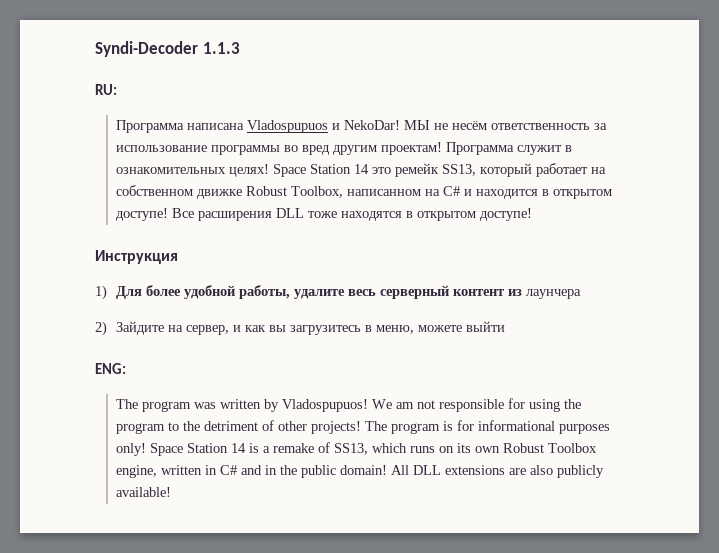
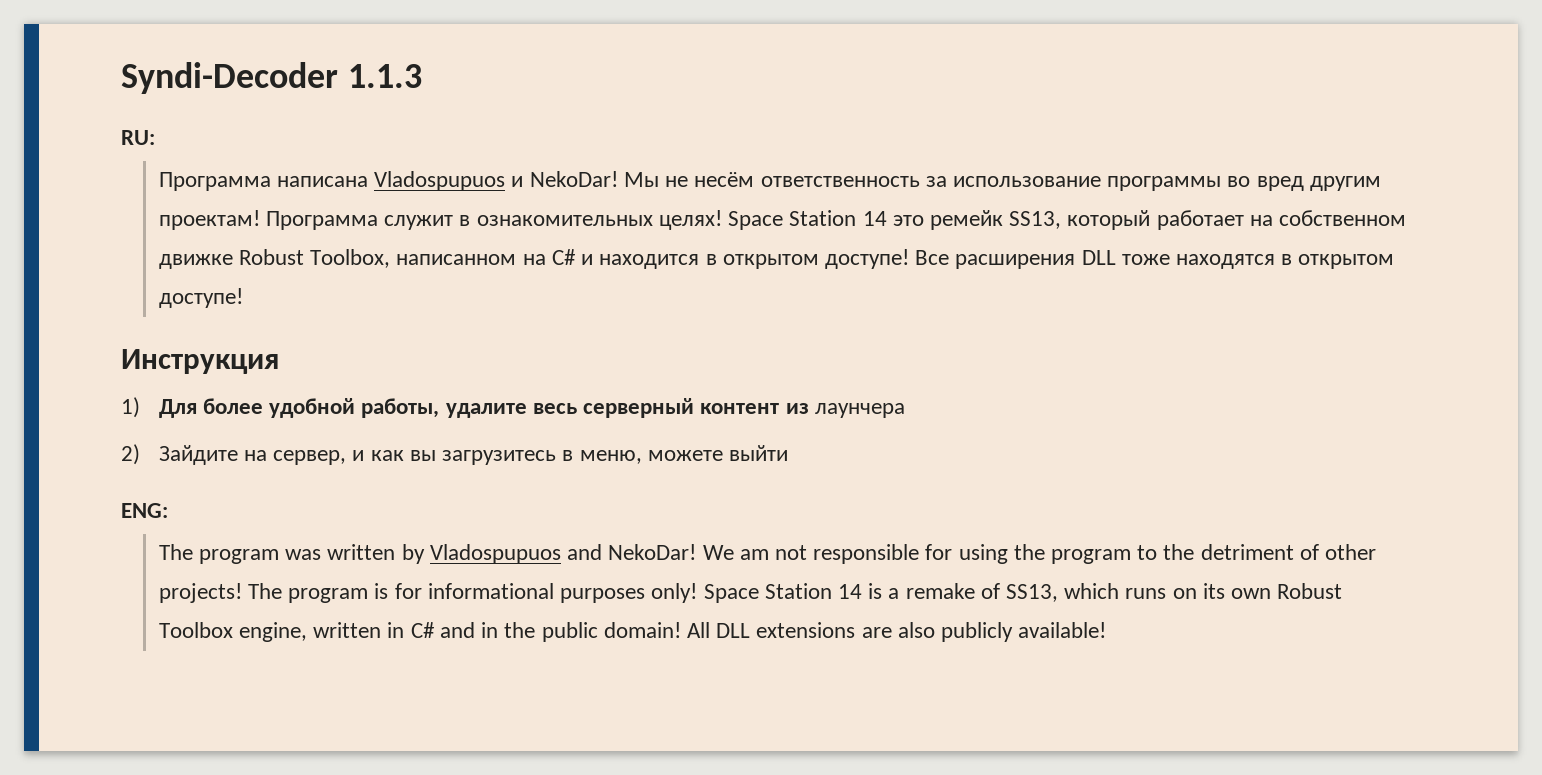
[403,120,430,130] МЫ -> [623,172,659,187] Мы
[281,399,368,412] Vladospupuos! -> [429,544,697,564] Vladospupuos and NekoDar!

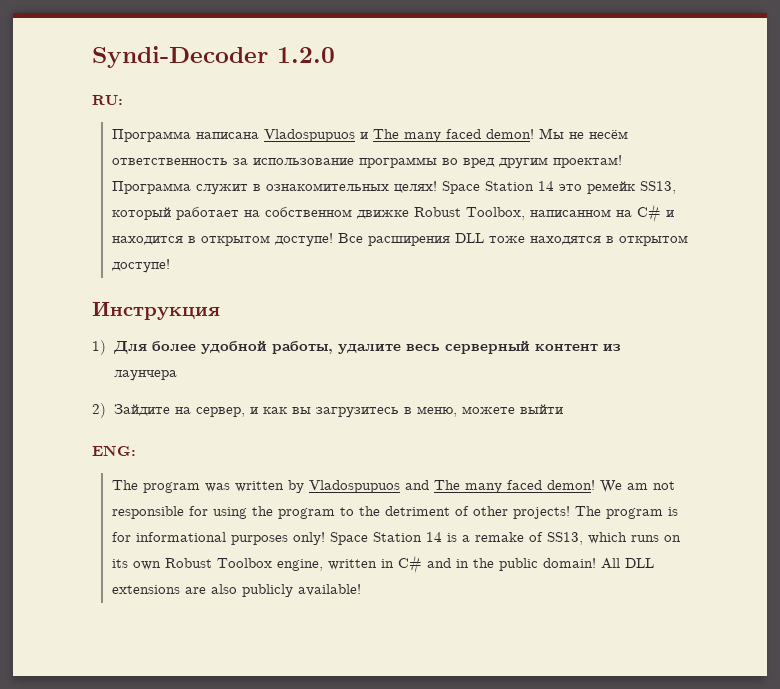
[347,64,422,88] 1.1.3 -> [277,47,335,63] 1.2.0
[529,171,618,187] NekoDar! -> [372,129,534,142] The many faced demon!
[608,544,697,560] NekoDar! -> [433,480,595,493] The many faced demon!

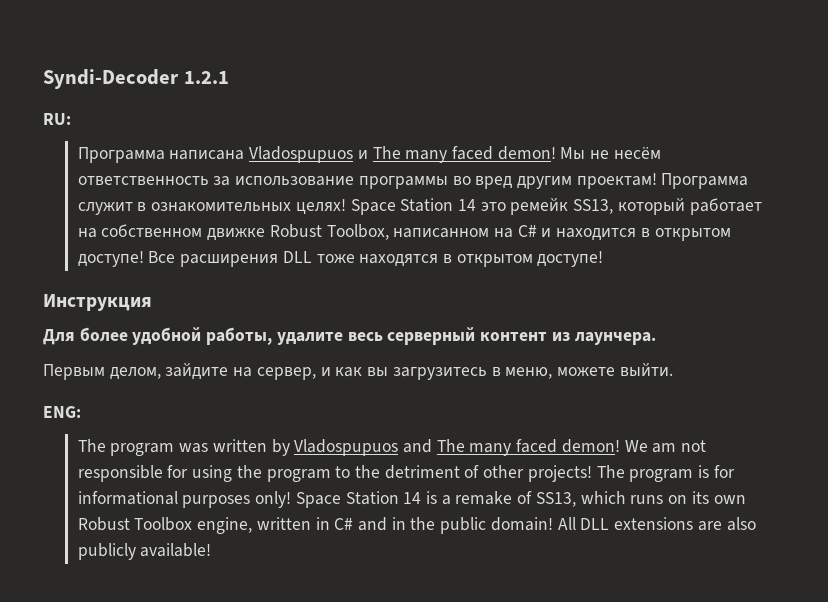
[277,47,335,63] 1.2.0 -> [183,71,229,84] 1.2.1
[92,340,106,355] 1) -> (152, 302) none
[113,370,177,381] [92,403,170,418] лаунчера // 2) Зайдите -> [574,332,656,345] [43,363,229,380] лаунчера. // Первым делом, зайдите
[519,404,563,414] выйти -> [619,363,673,376] выйти.

